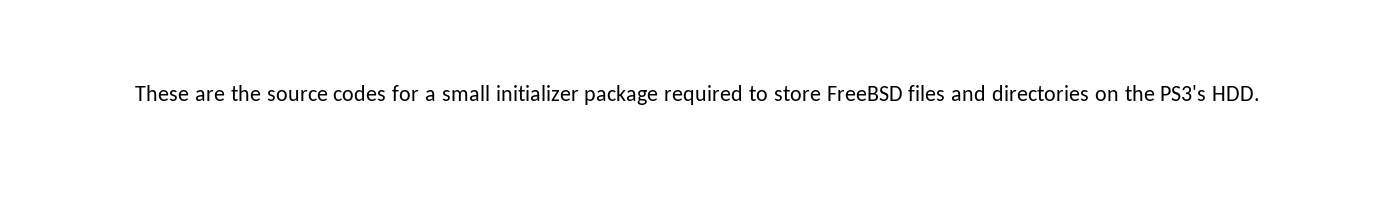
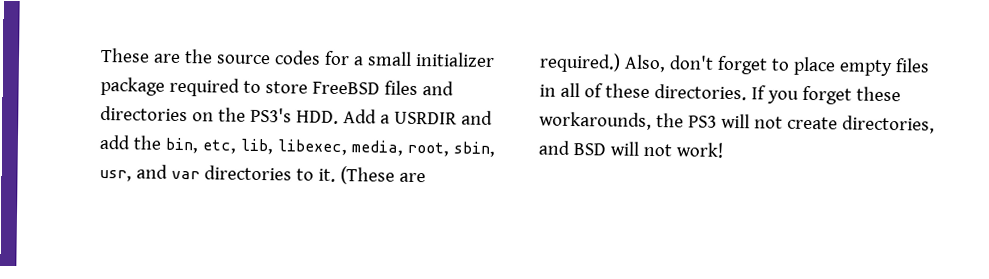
(1261, 93) none -> [342,109,493,125] [99,134,495,158] [99,164,426,185] [539,52,930,77] [539,82,901,105] [539,111,935,134] [538,140,723,158] Add a USRDIR and add the bin, etc, lib, libexec, media, root, sbin, usr, and var directories to it. (These are required.) Also, don't forget to place empty files in all of these directories. If you forget these workarounds, the PS3 will not create directories, and BSD will not work!

